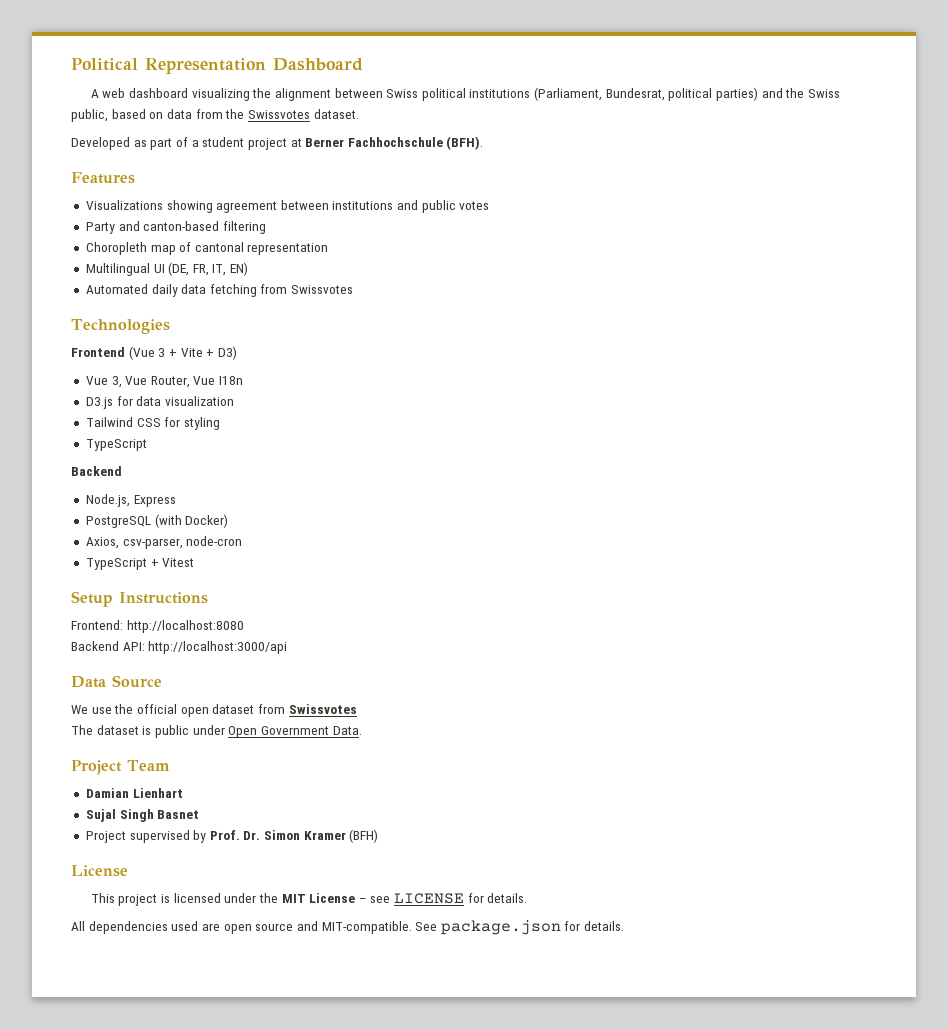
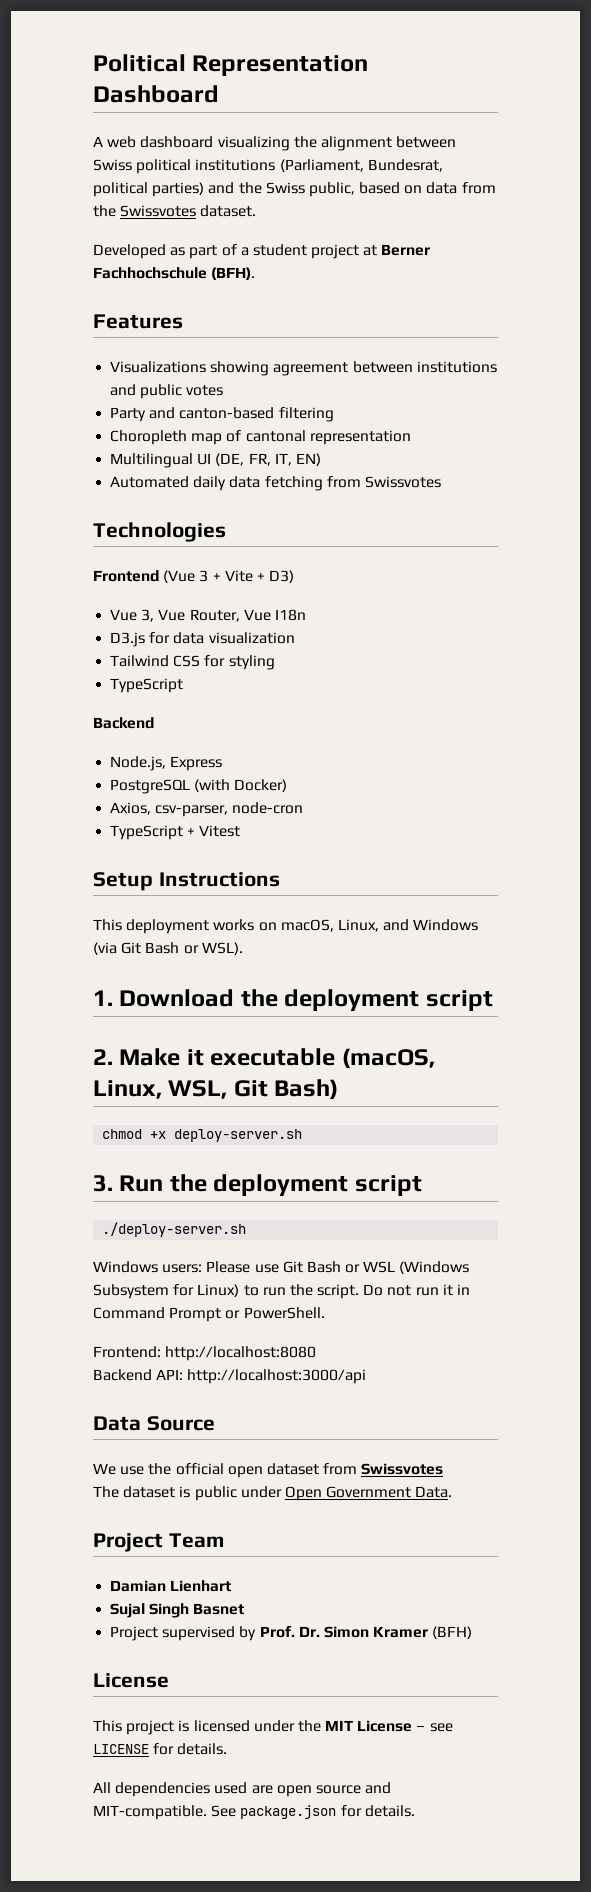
(208, 598) none -> [93,919,479,934] [93,942,243,955] [93,989,493,1011] [93,1048,435,1069] [93,1079,339,1100] [102,1129,303,1142] [93,1174,422,1196] [102,1222,247,1237] [93,1261,470,1274] [93,1284,471,1299] [93,1307,325,1322] // This deployment works on macOS, Linux, and Windows (via Git Bash or WSL). // 1. Download the deployment script // 2. Make it executable (macOS, Linux, WSL, Git Bash) // chmod +x deploy-server.sh // 3. Run the deployment script // ./deploy-server.sh // Windows users: Please use Git Bash or WSL (Windows Subsystem for Linux) to run the script. Do not run it in Command Prompt or PowerShell.

